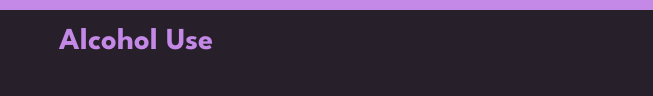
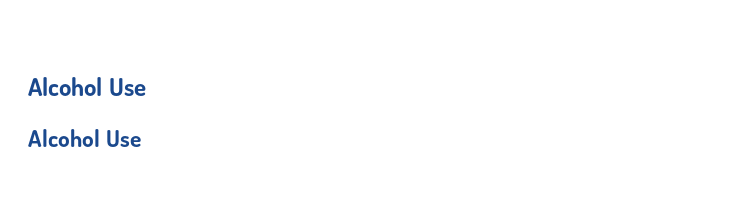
[58,28,214,50] Alcohol Use -> [28,77,146,96] [28,129,142,147] Alcohol Use // Alcohol Use

